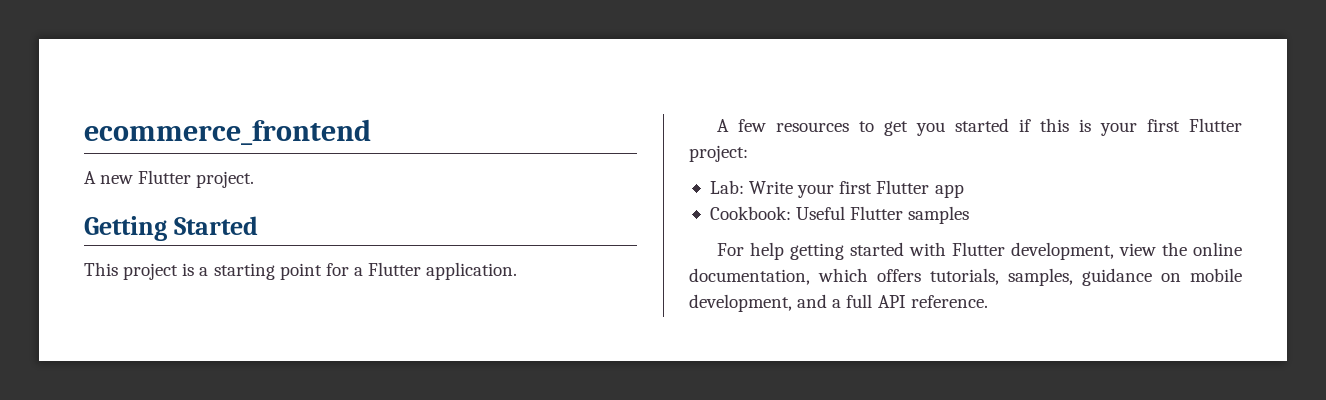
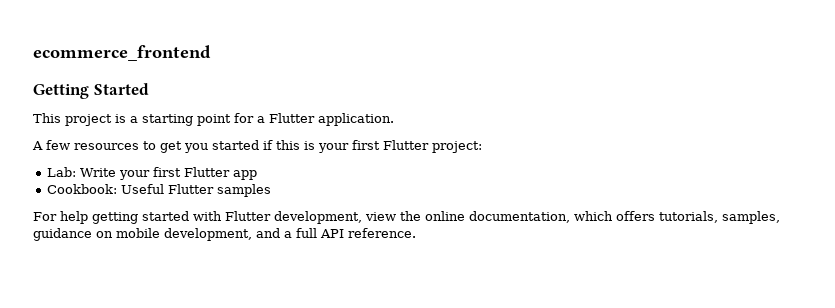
[84,170,255,188] // A new Flutter project. -> (211, 53) none

